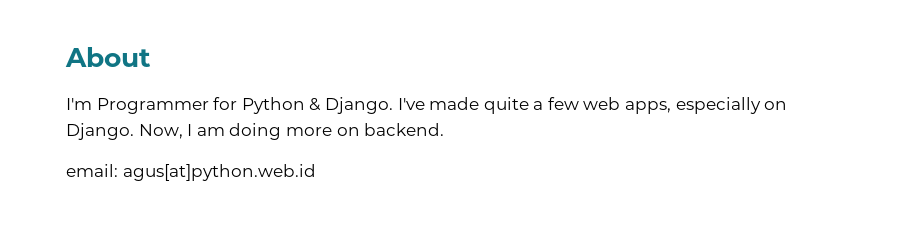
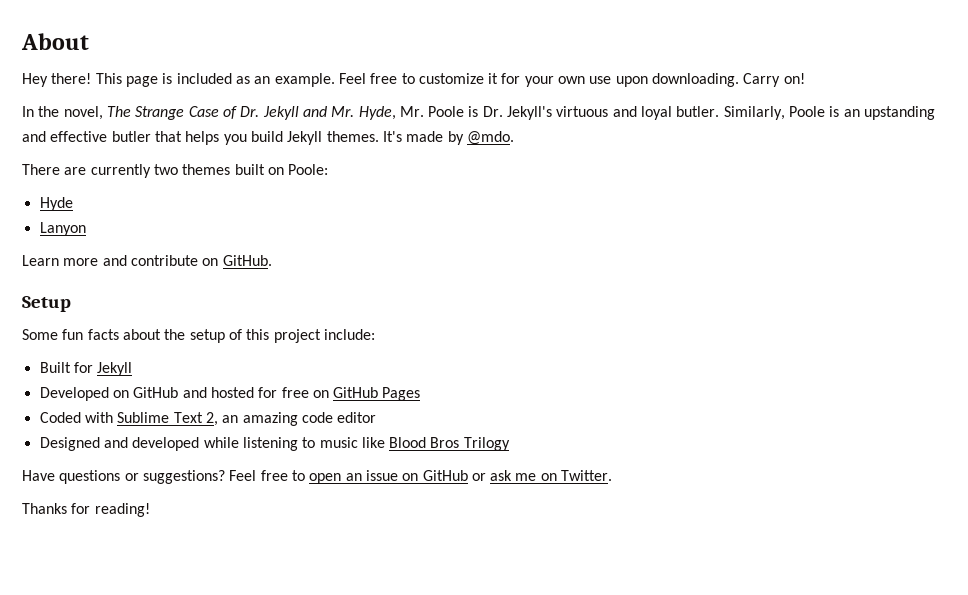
[66,97,788,114] [66,123,445,140] [66,164,316,181] I'm Programmer for Python & Django. I've made quite a few web apps, especially on Django. Now, I am doing more on backend. // email: agus[at]python.web.id -> [22,73,805,87] [22,106,936,120] [22,131,514,145] [22,164,329,178] [39,197,73,211] [39,222,86,236] [22,255,272,266] [22,296,71,312] [22,329,375,343] [39,362,133,376] [39,387,421,401] [39,412,377,426] [39,437,510,451] [22,470,613,484] [22,503,150,517] Hey there! This page is included as an example. Feel free to customize it for your own use upon downloading. Carry on! // In the novel, The Strange Case of Dr. Jekyll and Mr. Hyde, Mr. Poole is Dr. Jekyll's virtuous and loyal butler. Similarly, Poole is an upstanding and effective butler that helps you build Jekyll themes. It's made by @mdo. // There are currently two themes built on Poole: // Hyde // Lanyon // Learn more and contribute on GitHub. // Setup // Some fun facts about the setup of this project include: // Built for Jekyll // Developed on GitHub and hosted for free on GitHub Pages // Coded with Sublime Text 2, an amazing code editor // Designed and developed while listening to music like Blood Bros Trilogy // Have questions or suggestions? Feel free to open an issue on GitHub or ask me on Twitter. // Thanks for reading!

